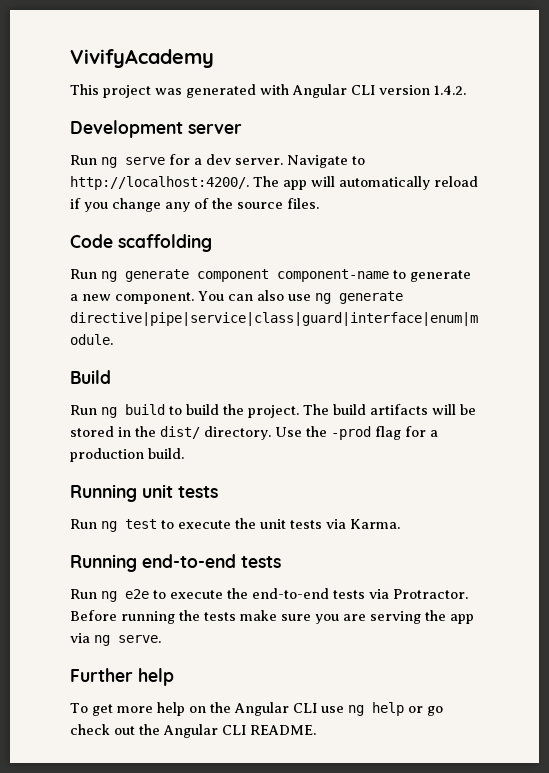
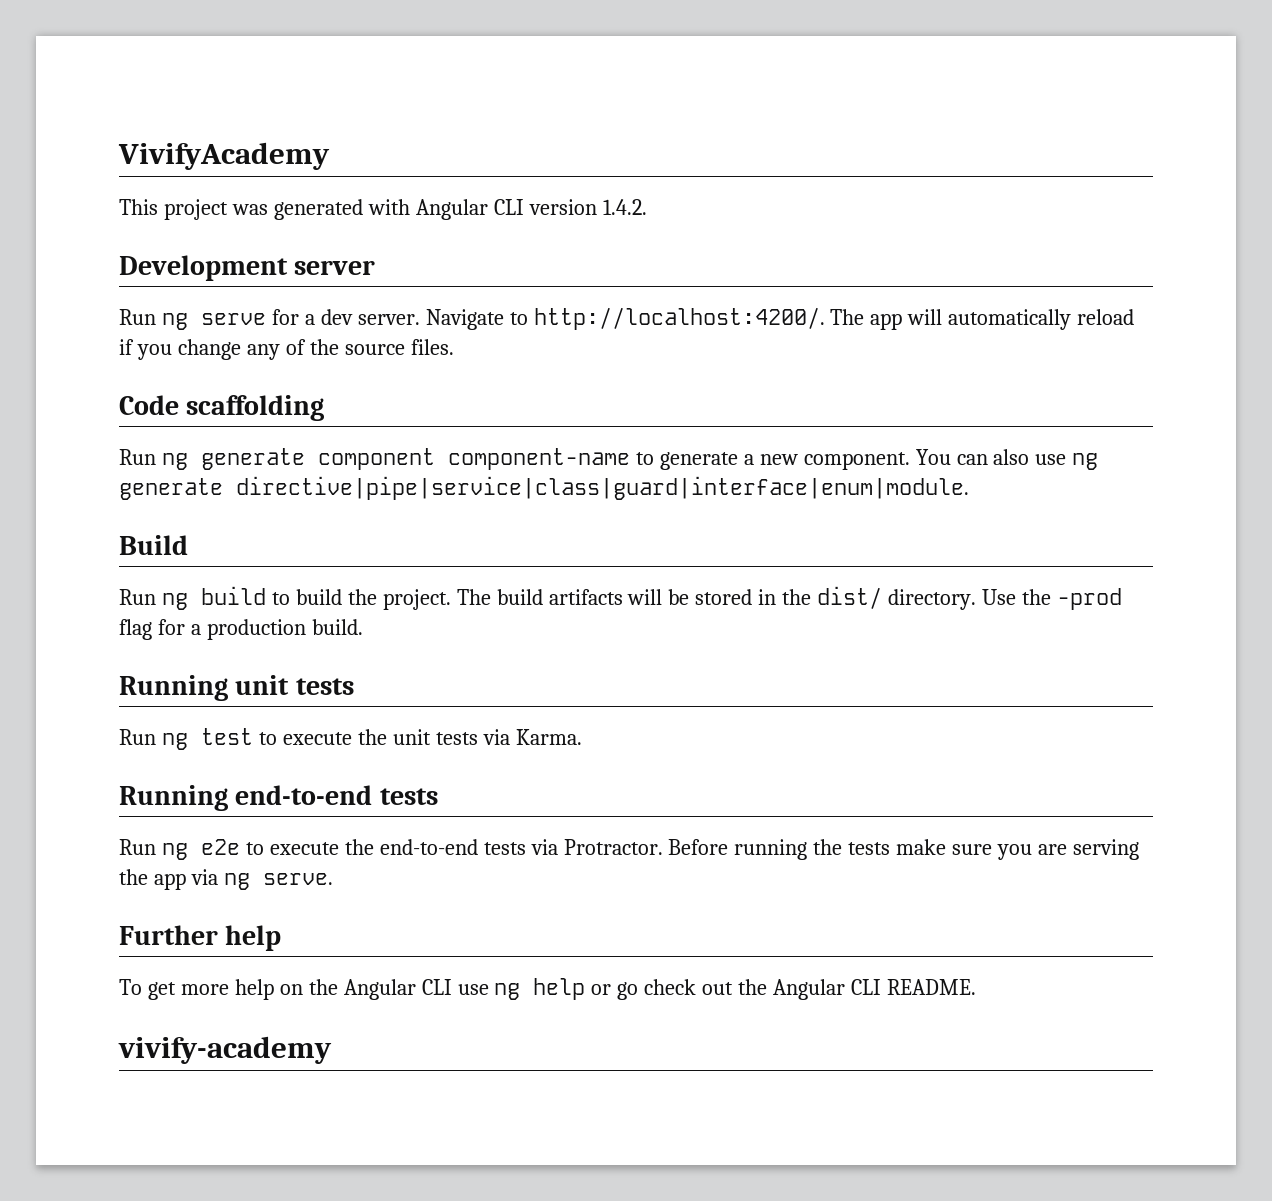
(316, 730) none -> [118,1036,332,1064] // vivify-academy

